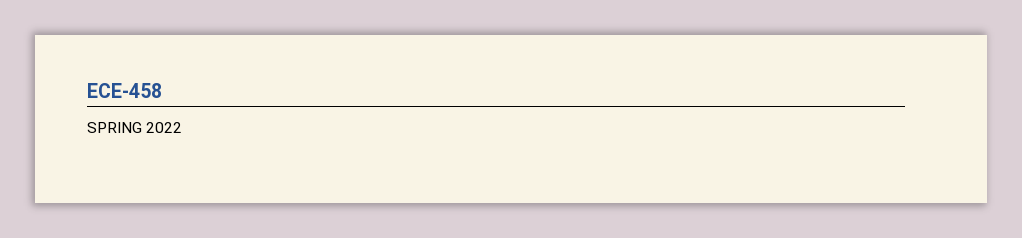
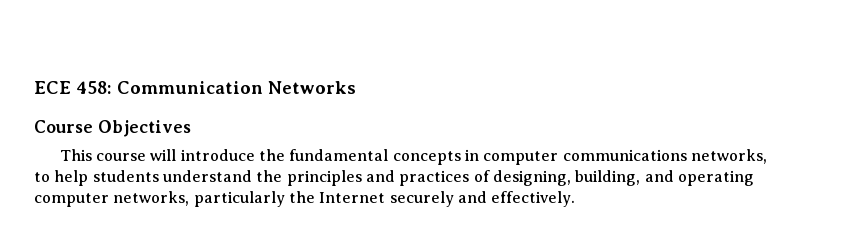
[87,83,162,98] [87,122,183,133] ECE-458 // SPRING 2022 -> [34,81,356,94] [34,120,191,137] [59,149,768,165] [34,170,754,186] [34,191,576,207] ECE 458: Communication Networks // Course Objectives // This course will introduce the fundamental concepts in computer communications networks, to help students understand the principles and practices of designing, building, and operating computer networks, particularly the Internet securely and effectively.

